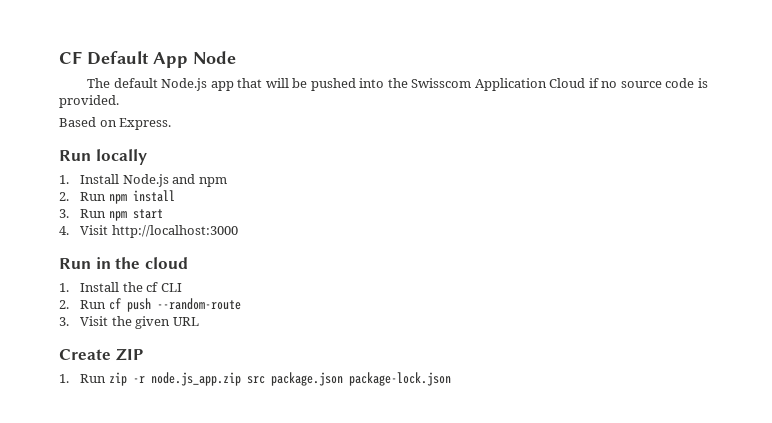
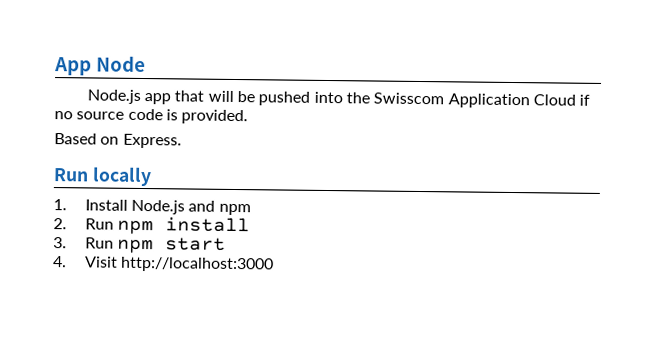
[59,51,149,65] CF Default -> (54, 66) none
[87,78,158,88] The default -> (146, 64) none
[59,257,188,269] [59,282,182,292] [59,298,241,312] [59,316,199,329] [59,348,143,361] [59,372,451,386] // Run in the cloud // 1. Install the cf CLI // 2. Run cf push --random-route // 3. Visit the given URL // Create ZIP // 1. Run zip -r node.js_app.zip src package.json package-lock.json -> (274, 264) none

